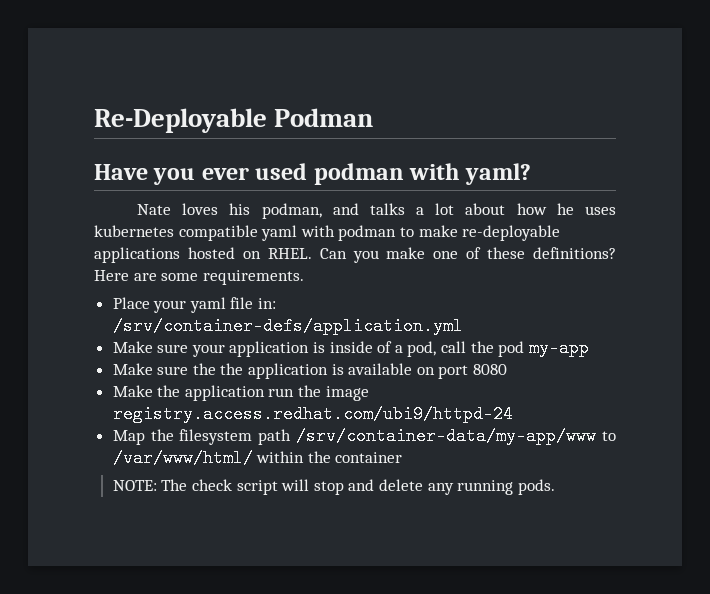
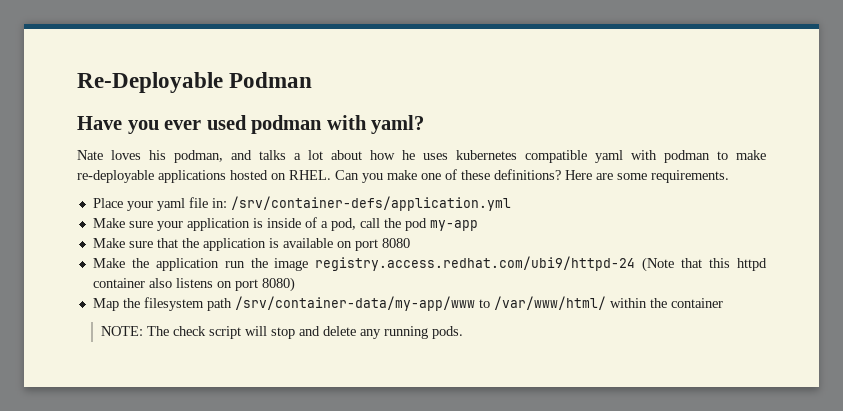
[192,363,216,375] the -> [156,238,178,248] that
(513, 414) none -> [642,257,767,272] [92,277,295,292] (Note that this httpd container also listens on port 8080)

